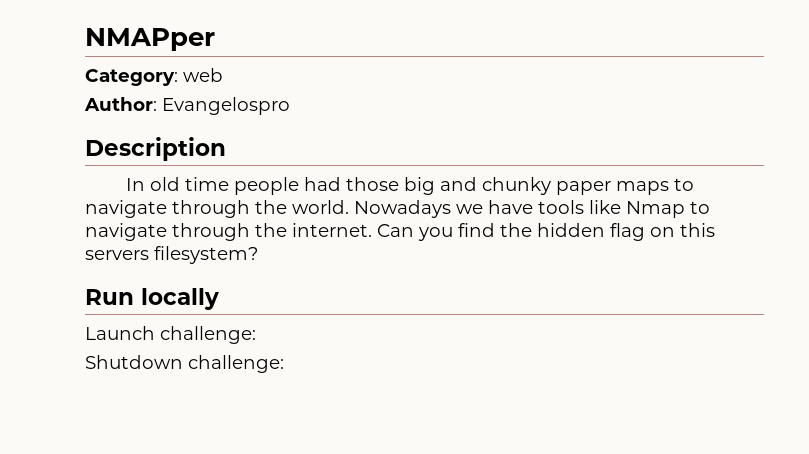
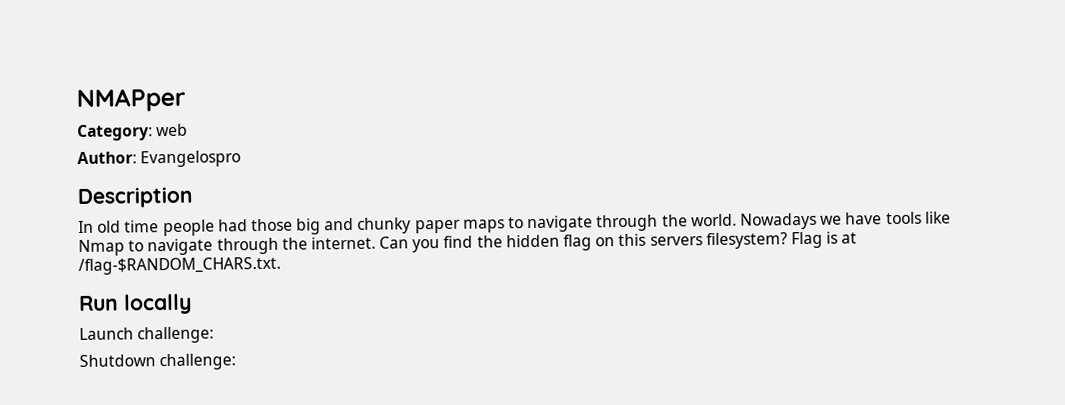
(258, 255) none -> [790,231,858,249] [78,256,281,275] Flag is at /flag-$RANDOM_CHARS.txt.

